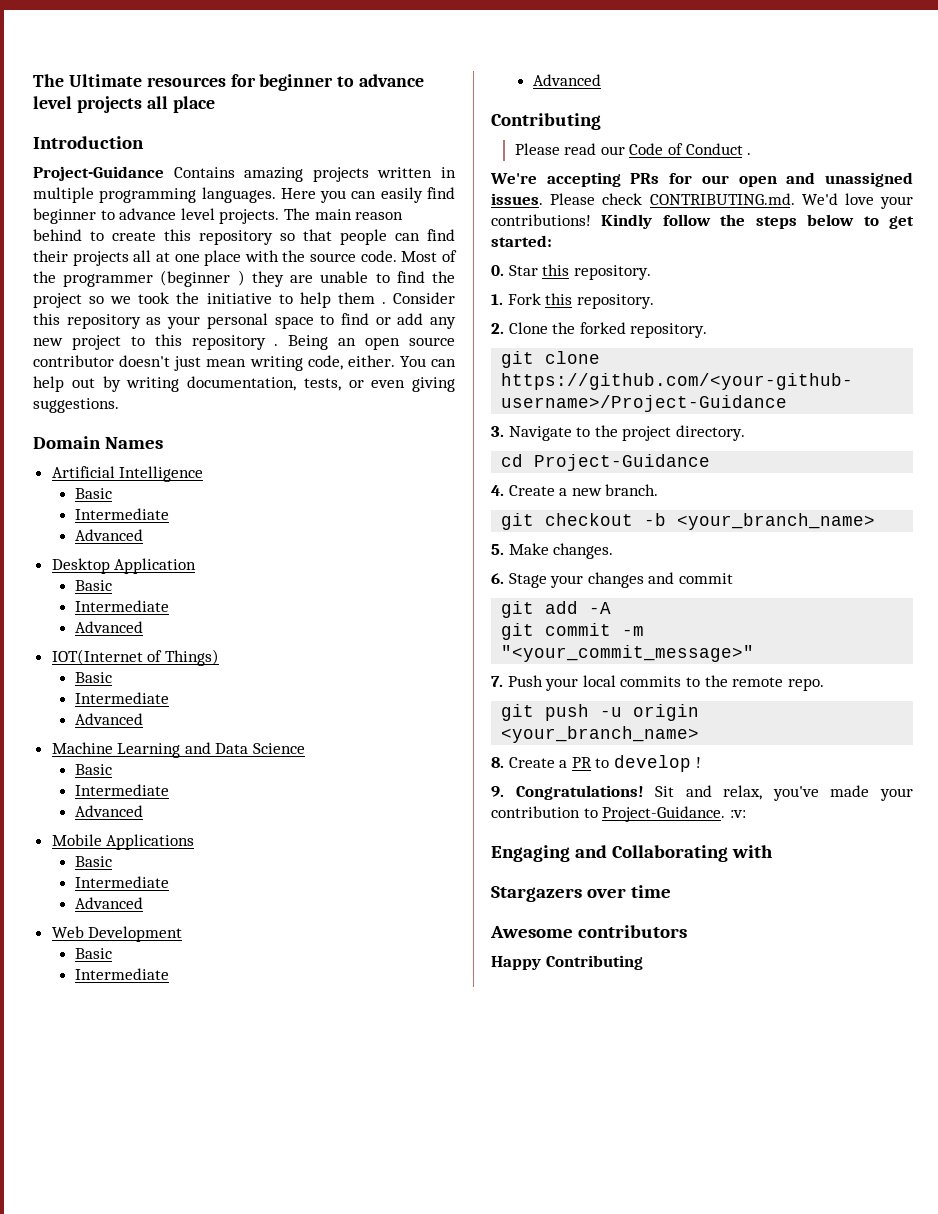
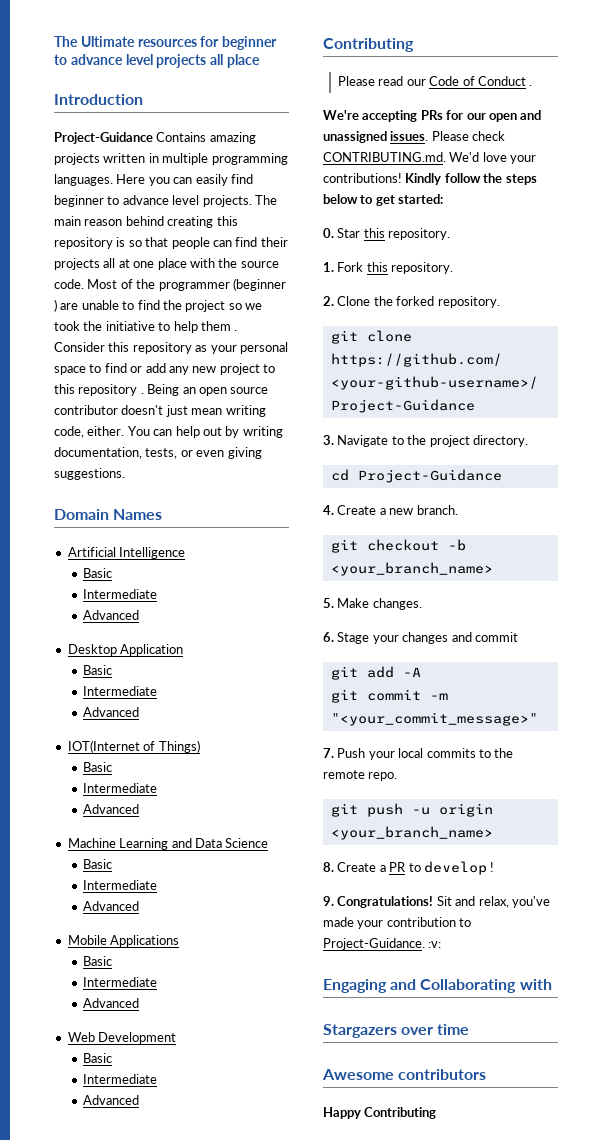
[90,229,273,245] to create this repository -> [167,216,238,228] [54,237,126,249] creating this repository is
[251,271,284,287] they -> (57, 305) none

